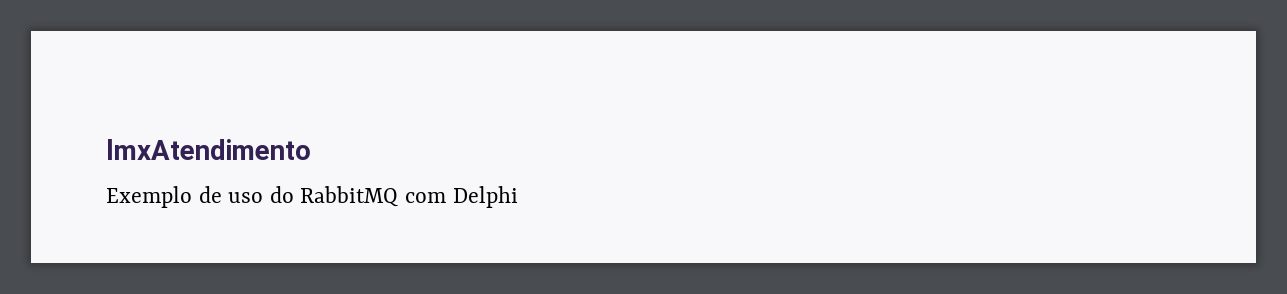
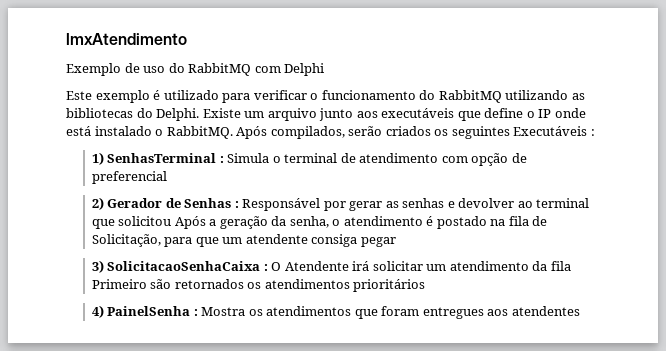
(518, 197) none -> [66,90,585,103] [66,108,586,121] [66,126,595,139] [91,152,527,166] [91,171,167,184] [91,197,590,211] [91,216,548,229] [91,234,396,247] [91,260,571,273] [91,279,426,292] [91,305,580,319] // Este exemplo é utilizado para verificar o funcionamento do RabbitMQ utilizando as bibliotecas do Delphi. Existe um arquivo junto aos executáveis que define o IP onde está instalado o RabbitMQ. Após compilados, serão criados os seguintes Executáveis : // 1) SenhasTerminal : Simula o terminal de atendimento com opção de preferencial // 2) Gerador de Senhas : Responsável por gerar as senhas e devolver ao terminal que solicitou Após a geração da senha, o atendimento é postado na fila de Solicitação, para que um atendente consiga pegar // 3) SolicitacaoSenhaCaixa : O Atendente irá solicitar um atendimento da fila Primeiro são retornados os atendimentos prioritários // 4) PainelSenha : Mostra os atendimentos que foram entregues aos atendentes

